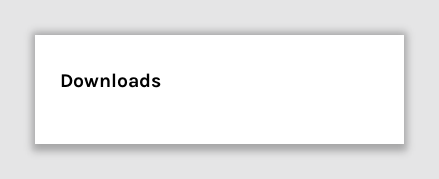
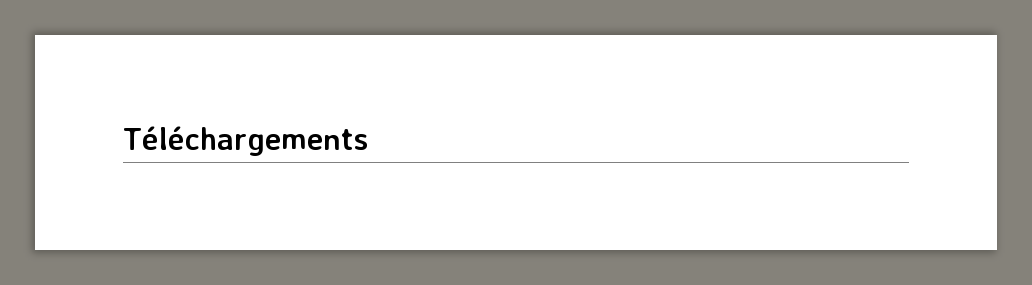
[60,73,161,88] Downloads -> [123,126,368,156] Téléchargements

